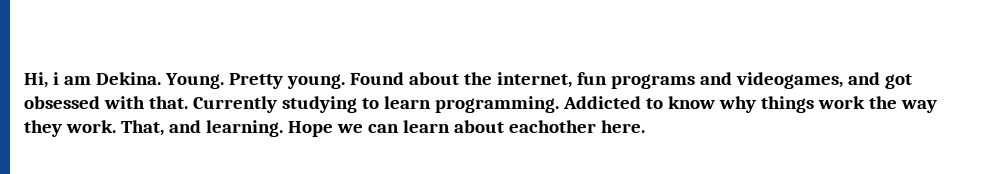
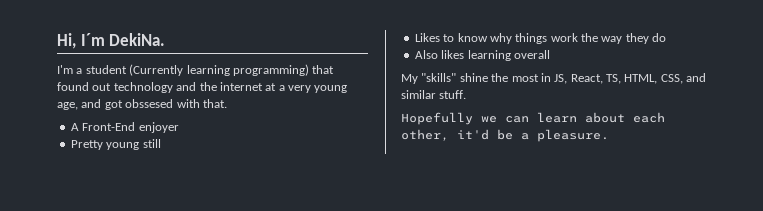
[52,72,843,89] i am Dekina. Young. Pretty young. Found about the internet, fun programs and videogames, -> [80,33,166,46] [57,64,335,76] [57,82,348,93] [57,102,78,110] I´m DekiNa. // I'm a student (Currently learning programming) that found out technology and the internet at a very young age,
[24,96,100,109] obsessed -> [125,99,174,108] obssesed
[192,96,641,113] Currently studying to learn programming. Addicted -> [70,122,179,133] [70,139,161,150] [414,33,440,42] // A Front-End enjoyer // Pretty young still // Likes
[65,120,645,137] work. That, and learning. Hope we can learn about eachother here. -> [652,33,667,42] [414,50,550,61] [401,73,707,84] [401,90,467,99] [401,112,665,125] [401,129,609,142] do // Also likes learning overall // My "skills" shine the most in JS, React, TS, HTML, CSS, and similar stuff. // Hopefully we can learn about each other, it'd be a pleasure.

